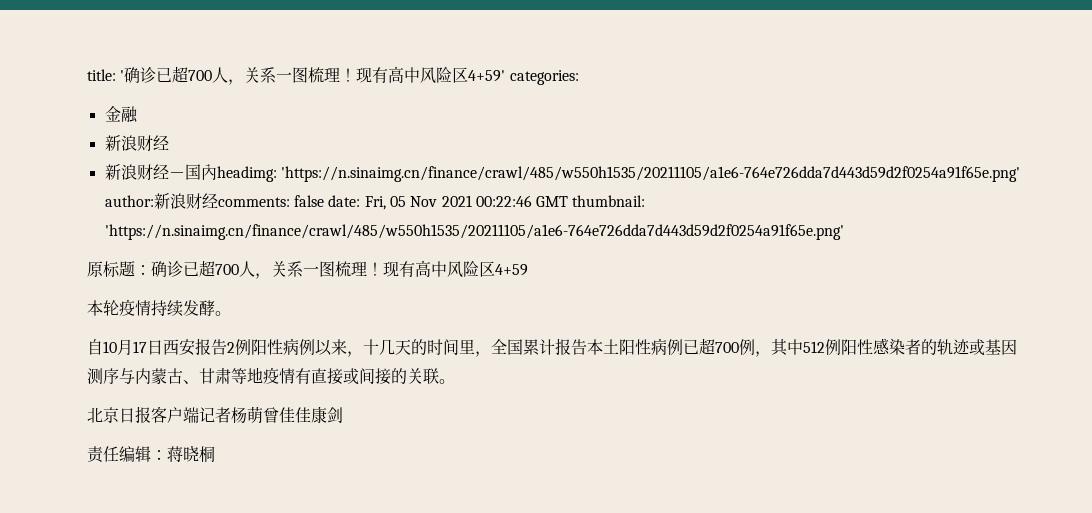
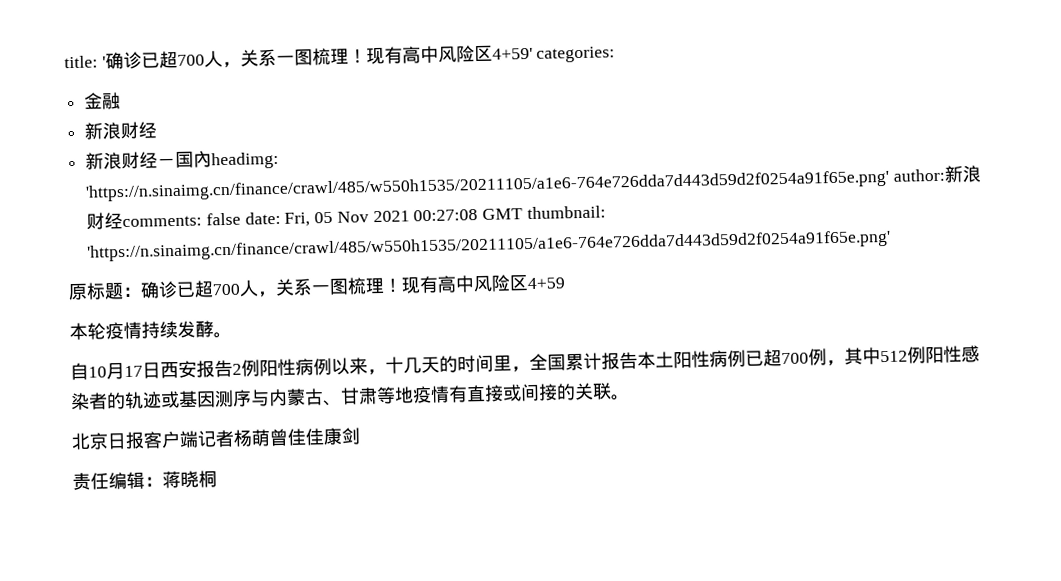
[475,195,532,207] 00:22:46 -> [413,209,479,222] 00:27:08

